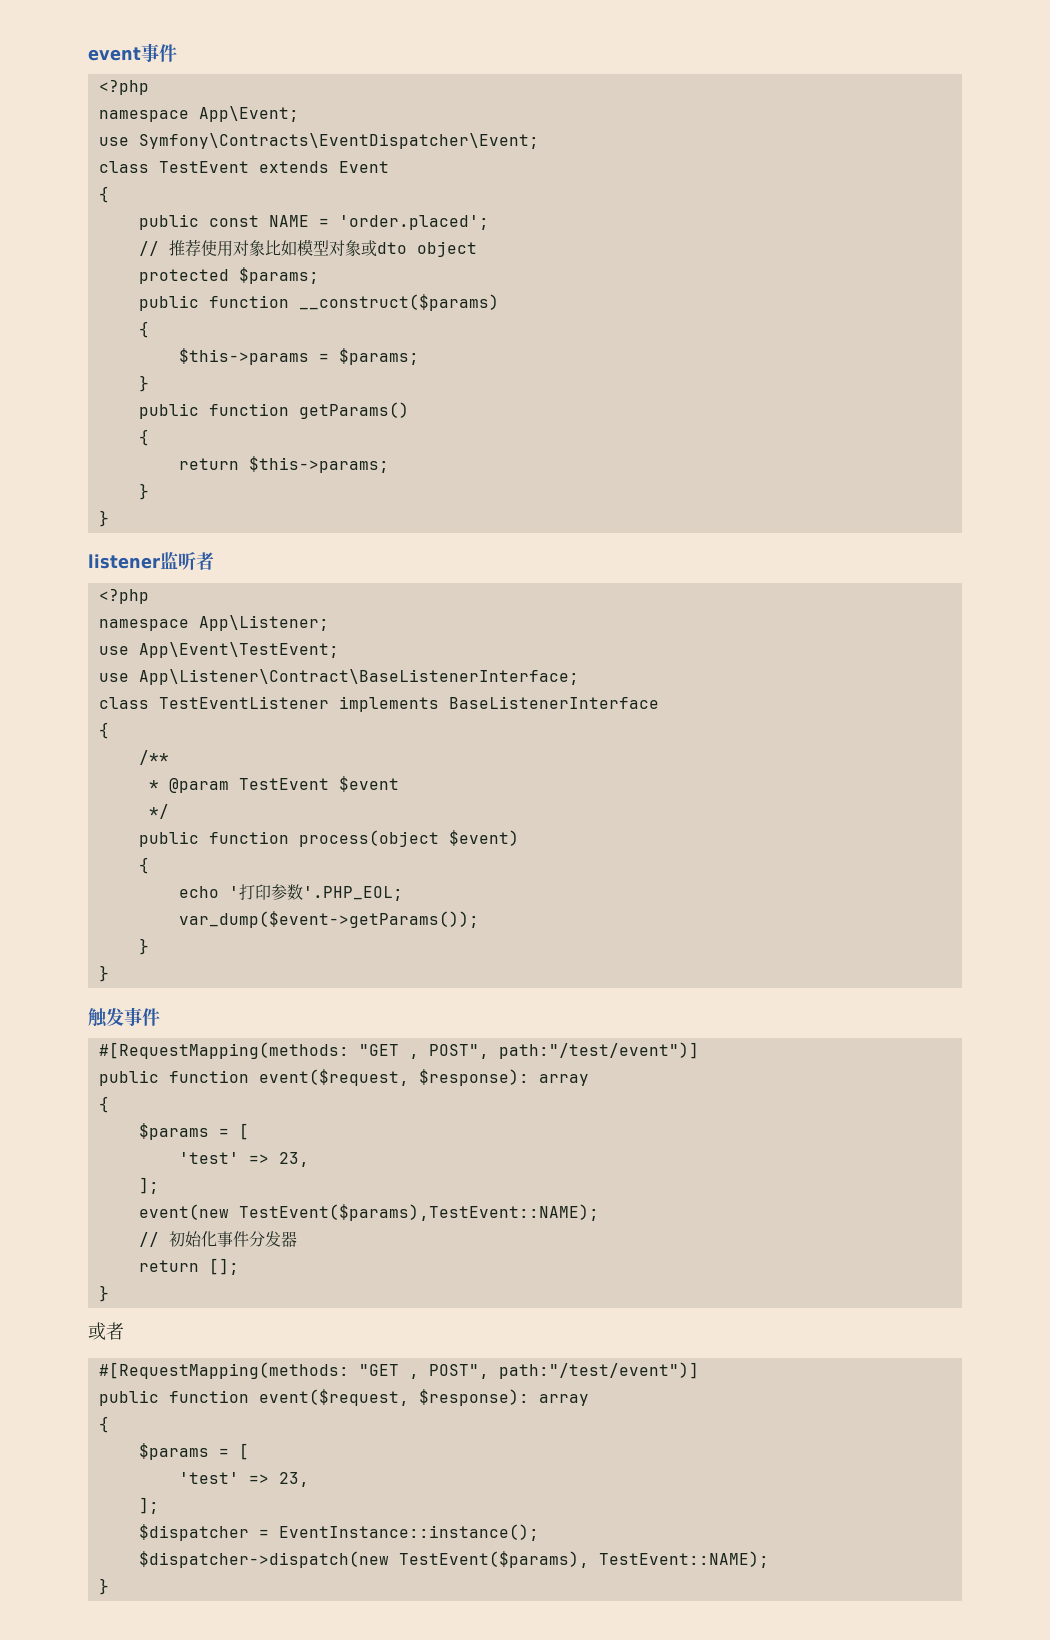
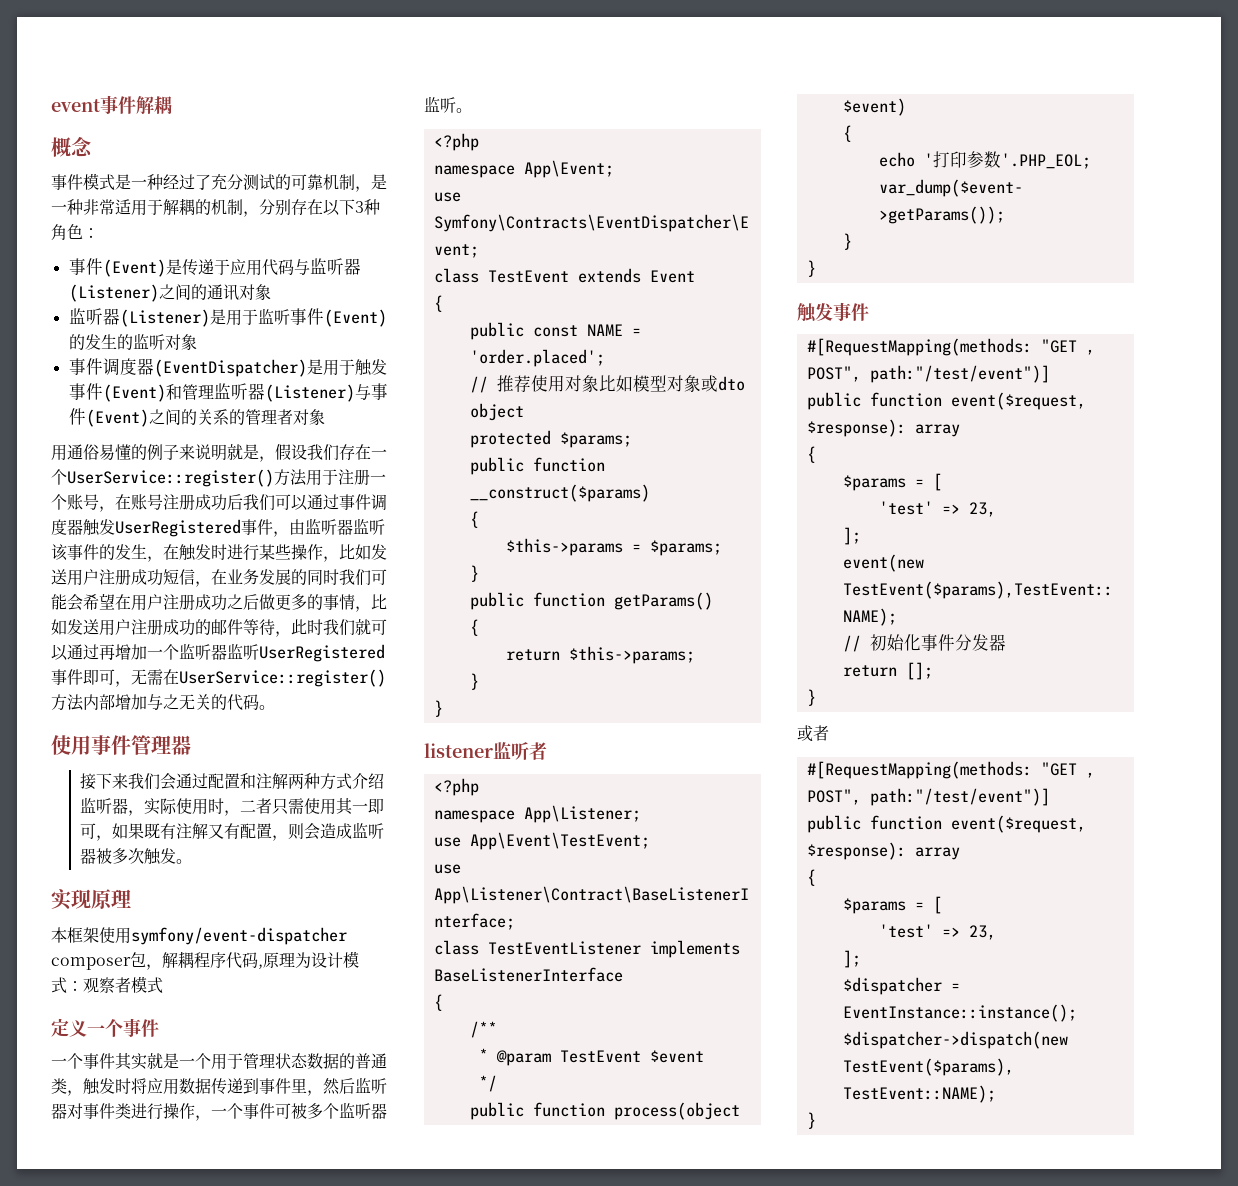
(177, 53) none -> [136,96,172,114] [51,136,93,157] [51,173,387,192] [51,198,380,217] [51,224,99,240] [68,258,361,277] [68,284,271,302] [68,308,387,327] [68,333,197,350] [68,358,387,377] [68,383,388,402] [68,408,325,427] [51,444,387,462] [51,469,386,487] [51,494,387,512] [51,518,385,537] [51,544,387,562] [51,569,387,587] [51,593,387,612] [51,619,387,637] [51,643,385,662] [51,669,386,687] [51,694,275,711] [51,735,191,755] [80,773,385,790] [80,797,385,816] [80,822,385,841] [80,848,193,865] [51,889,131,910] [51,927,347,945] [51,951,359,970] [51,976,163,994] [51,1018,159,1037] [51,1053,387,1070] [51,1077,387,1096] [51,1102,387,1121] [424,96,472,113] 解耦 // 概念 // 事件模式是一种经过了充分测试的可靠机制，是一种非常适用于解耦的机制，分别存在以下3种角色： // 事件(Event)是传递于应用代码与监听器(Listener)之间的通讯对象 // 监听器(Listener)是用于监听事件(Event)的发生的监听对象 // 事件调度器(EventDispatcher)是用于触发事件(Event)和管理监听器(Listener)与事件(Event)之间的关系的管理者对象 // 用通俗易懂的例子来说明就是，假设我们存在一个UserService::register()方法用于注册一个账号，在账号注册成功后我们可以通过事件调度器触发UserRegistered事件，由监听器监听该事件的发生，在触发时进行某些操作，比如发送用户注册成功短信，在业务发展的同时我们可能会希望在用户注册成功之后做更多的事情，比如发送用户注册成功的邮件等待，此时我们就可以通过再增加一个监听器监听UserRegistered事件即可，无需在UserService::register()方法内部增加与之无关的代码。 // 使用事件管理器 // 接下来我们会通过配置和注解两种方式介绍监听器，实际使用时，二者只需使用其一即可，如果既有注解又有配置，则会造成监听器被多次触发。 // 实现原理 // 本框架使用symfony/event-dispatcher composer包，解耦程序代码,原理为设计模式：观察者模式 // 定义一个事件 // 一个事件其实就是一个用于管理状态数据的普通类，触发时将应用数据传递到事件里，然后监听器对事件类进行操作，一个事件可被多个监听器监听。

